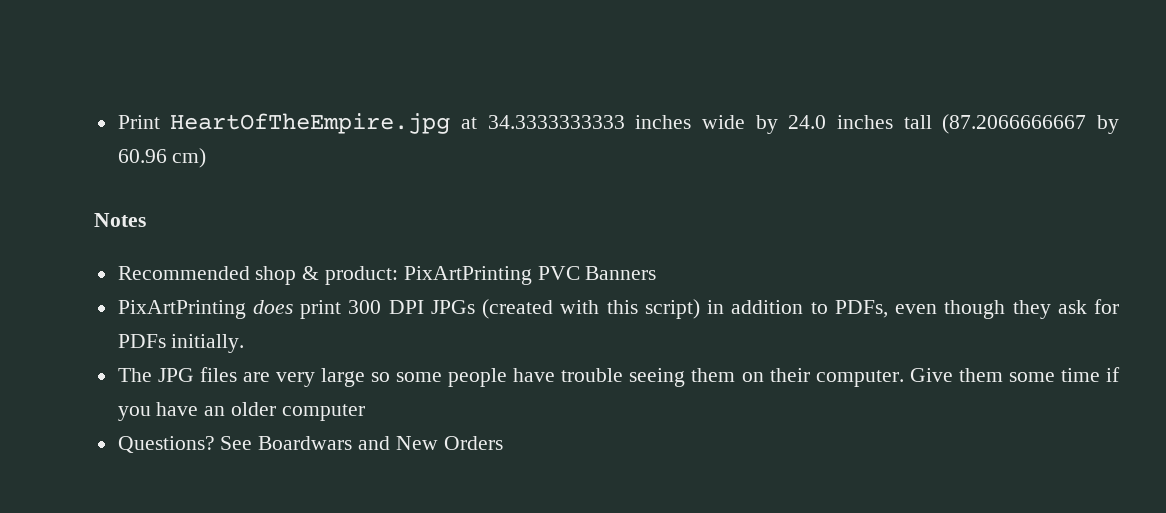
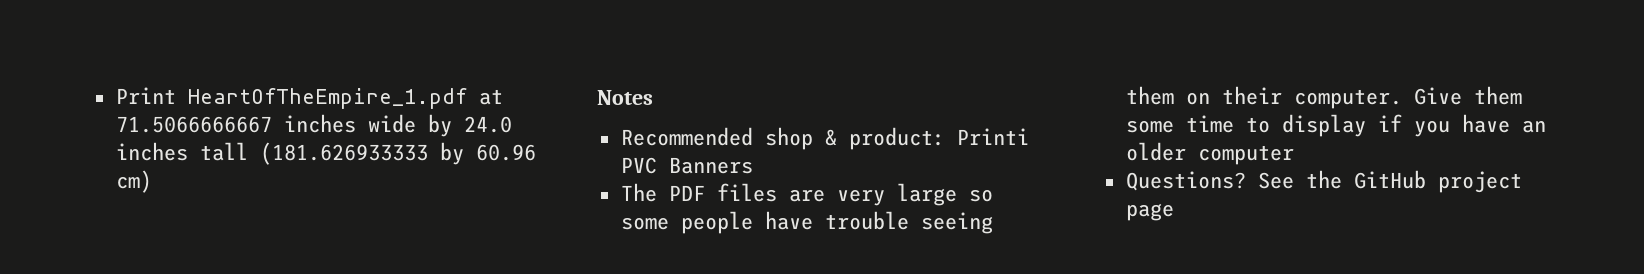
[170,113,625,134] HeartOfTheEmpire.jpg at 34.3333333333 -> [187,88,503,109] [115,116,272,133] HeartOfTheEmpire_1.pdf at 71.5066666667
[942,114,1087,134] (87.2066666667 -> [259,142,428,165] (181.626933333
[403,266,532,285] PixArtPrinting -> [956,128,1029,145] Printi
[117,299,1119,319] [117,334,245,353] // PixArtPrinting does print 300 DPI JPGs (created with this script) in addition to PDFs, even though they ask for PDFs initially. -> (753, 165) none
[157,368,194,382] JPG -> [668,185,705,201] PDF
(1100, 375) none -> [1245,114,1366,137] to display
[258,436,503,450] Boardwars and New Orders -> [1305,170,1522,193] [1125,203,1174,221] the GitHub project page

